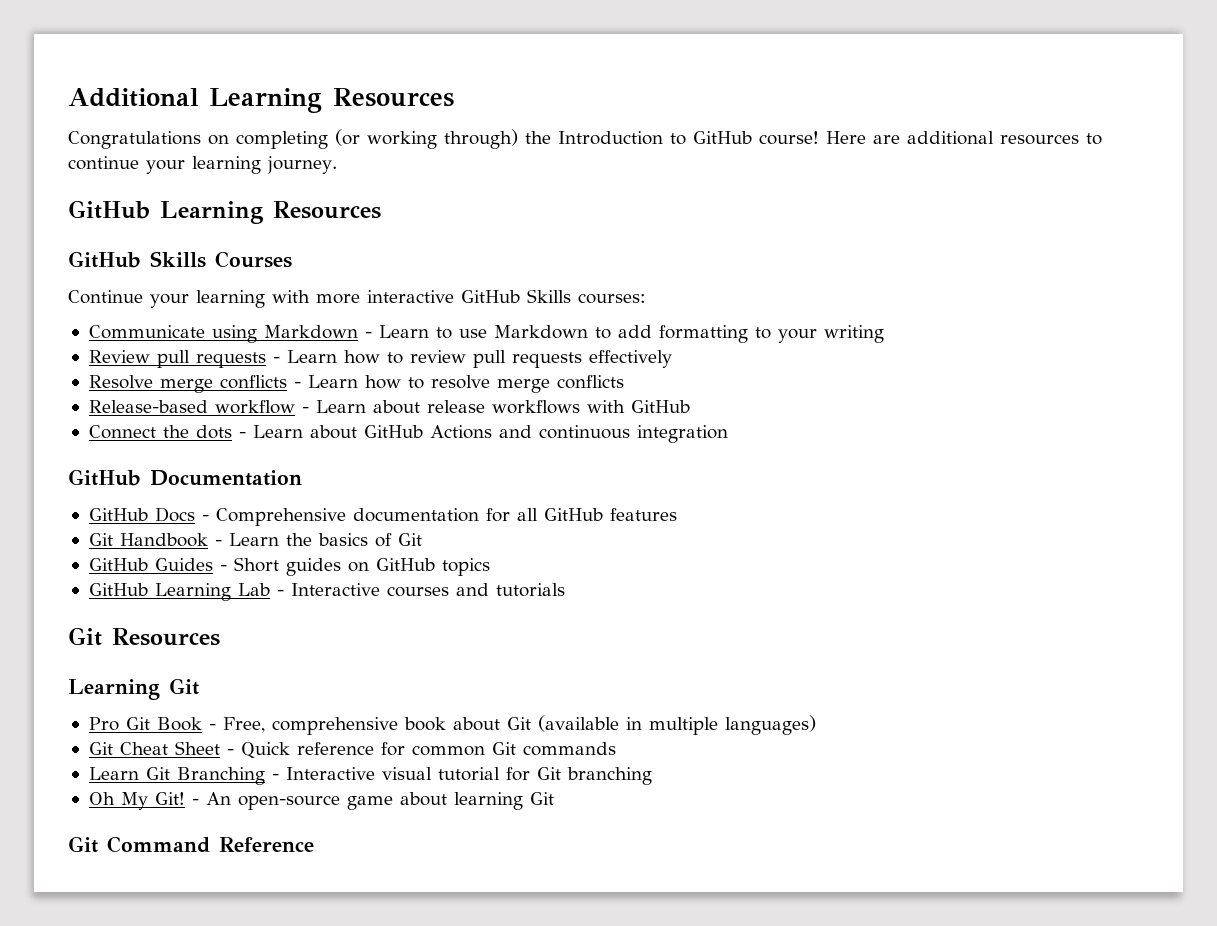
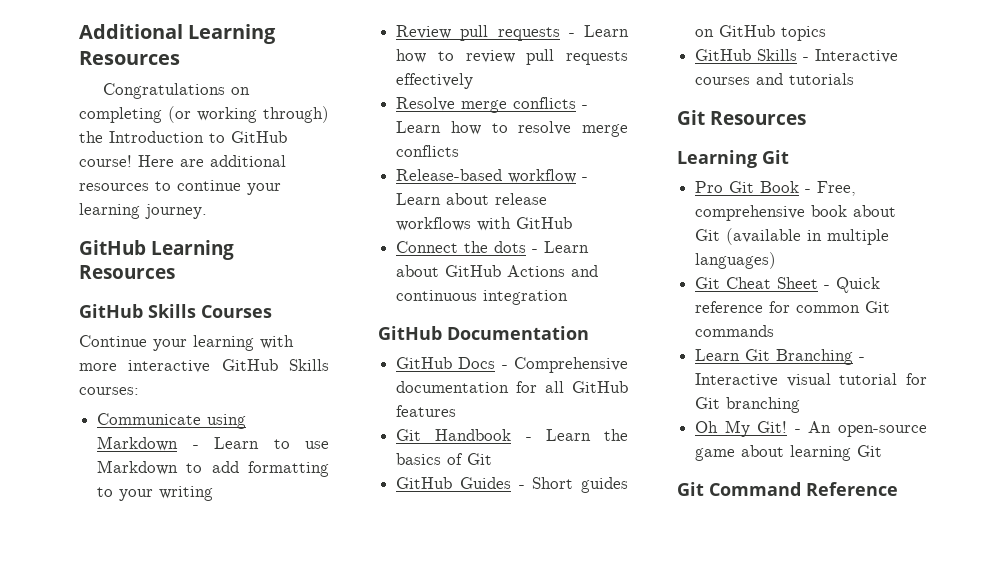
[154,583,270,601] Learning Lab -> [757,49,798,61] Skills

